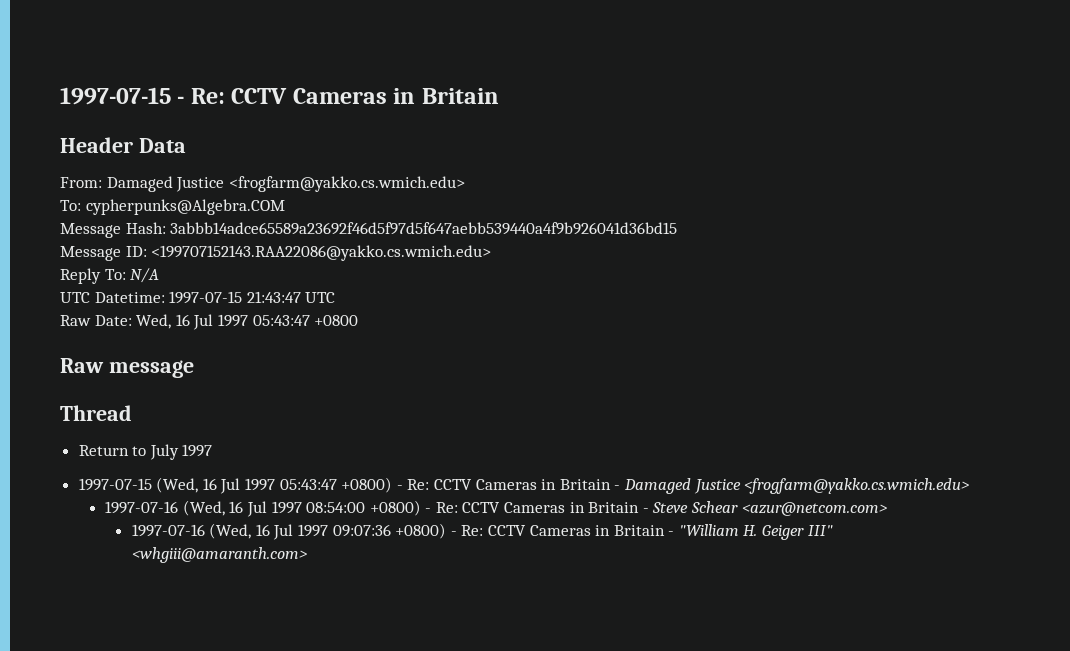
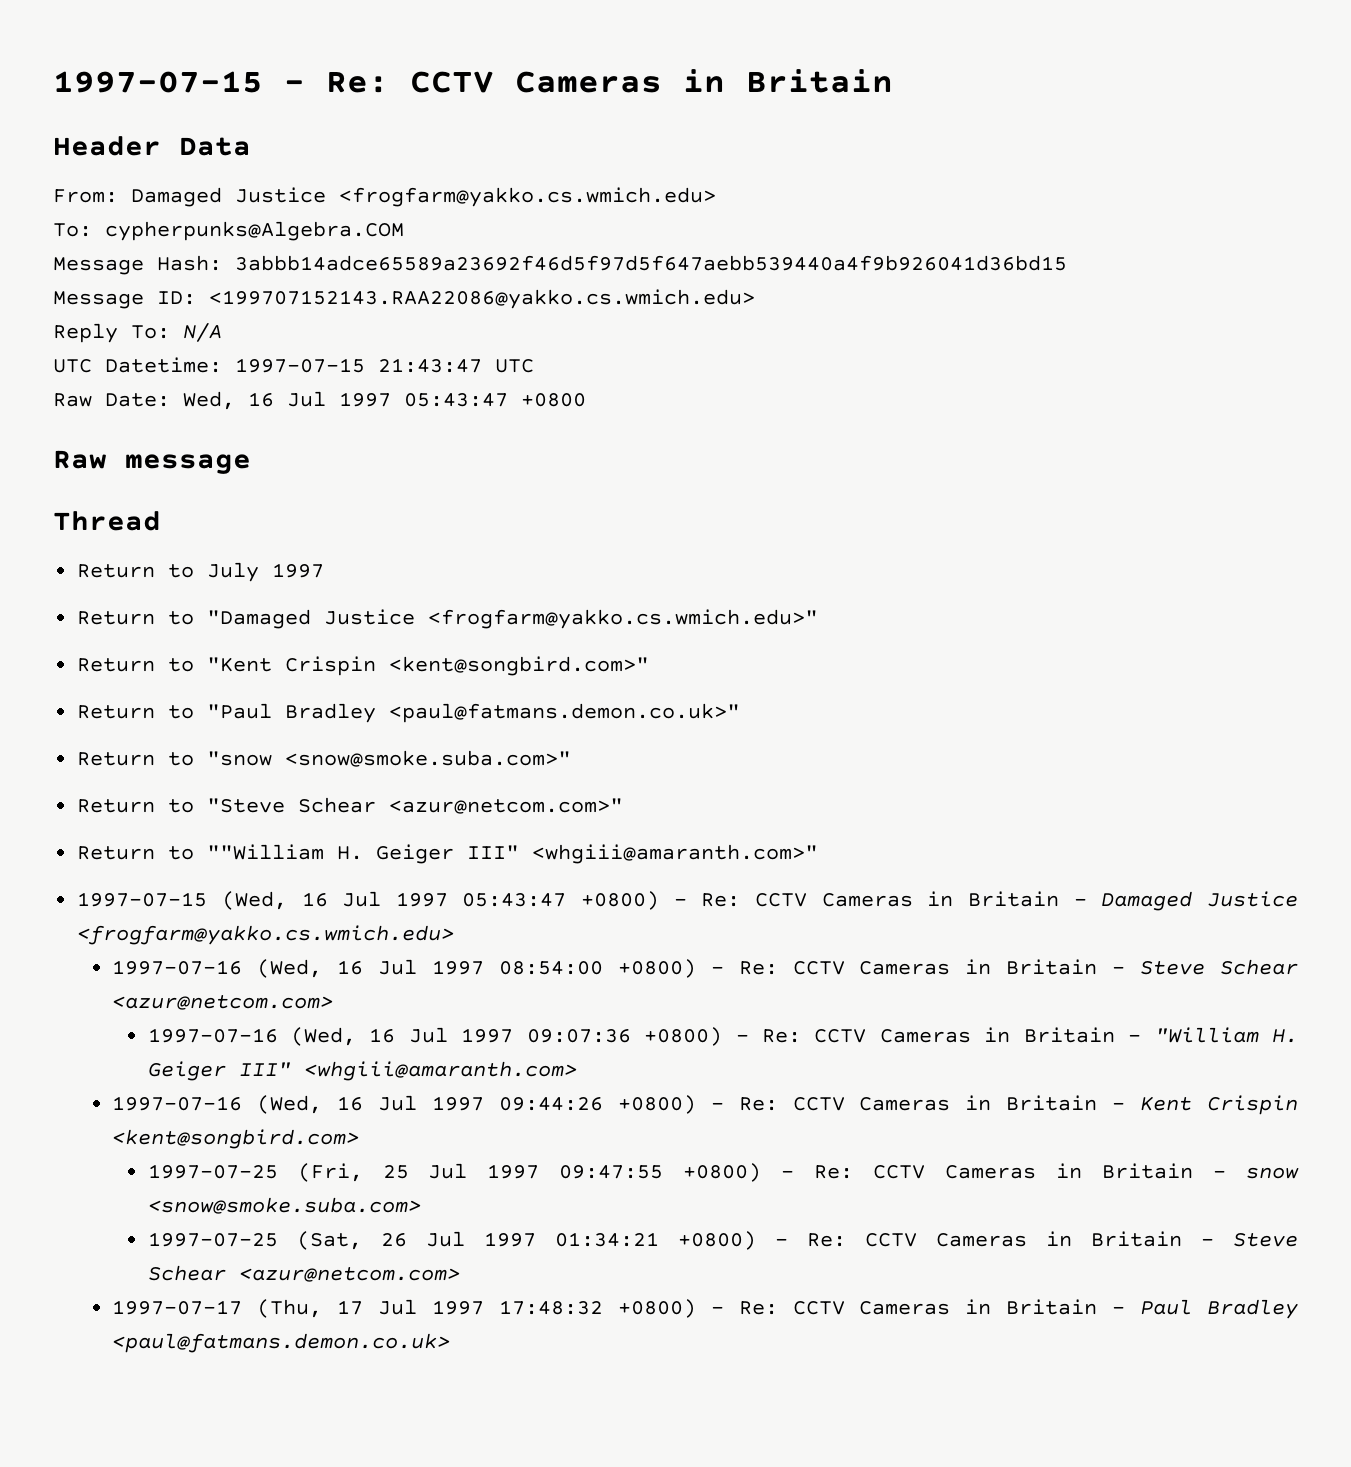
(213, 450) none -> [77,609,819,629] [77,656,650,676] [77,703,741,723] [77,750,572,767] [77,797,624,814] [77,844,819,864] // Return to "Damaged Justice <frogfarm@yakko.cs.wmich.edu>" // Return to "Kent Crispin <kent@songbird.com>" // Return to "Paul Bradley <paul@fatmans.demon.co.uk>" // Return to "snow <snow@smoke.suba.com>" // Return to "Steve Schear <azur@netcom.com>" // Return to ""William H. Geiger III" <whgiii@amaranth.com>"
(307, 555) none -> [112,1095,1298,1115] [112,1129,360,1149] [147,1163,1299,1182] [147,1197,421,1214] [147,1231,1298,1250] [147,1265,460,1282] [112,1299,1298,1319] [112,1333,451,1353] // 1997-07-16 (Wed, 16 Jul 1997 09:44:26 +0800) - Re: CCTV Cameras in Britain - Kent Crispin <kent@songbird.com> // 1997-07-25 (Fri, 25 Jul 1997 09:47:55 +0800) - Re: CCTV Cameras in Britain - snow <snow@smoke.suba.com> // 1997-07-25 (Sat, 26 Jul 1997 01:34:21 +0800) - Re: CCTV Cameras in Britain - Steve Schear <azur@netcom.com> // 1997-07-17 (Thu, 17 Jul 1997 17:48:32 +0800) - Re: CCTV Cameras in Britain - Paul Bradley <paul@fatmans.demon.co.uk>

